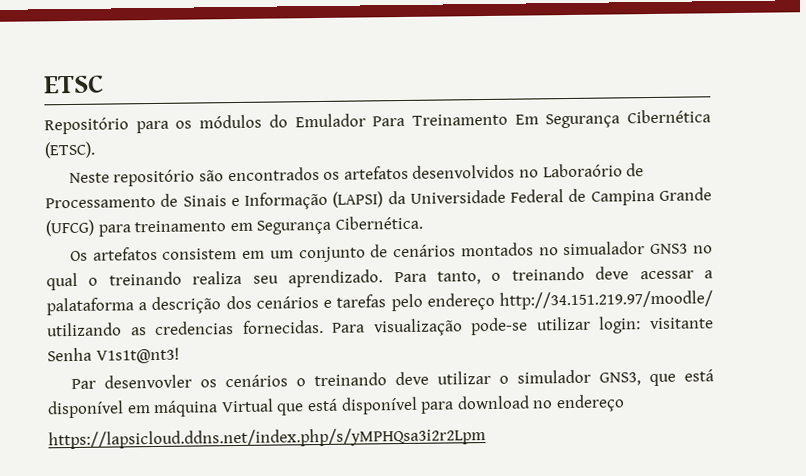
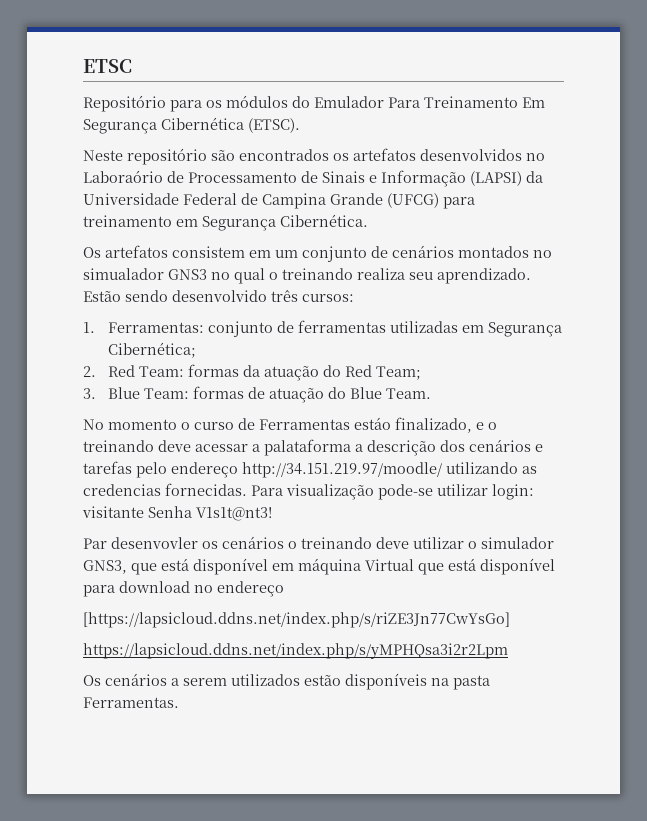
[393,271,481,285] Para tanto, -> [83,290,354,302] [83,320,563,337] [108,342,197,358] [83,364,422,381] [83,386,432,403] [83,417,484,433] Estão sendo desenvolvido três cursos: // 1. Ferramentas: conjunto de ferramentas utilizadas em Segurança Cibernética; // 2. Red Team: formas da atuação do Red Team; // 3. Blue Team: formas de atuação do Blue Team. // No momento o curso de Ferramentas estáo finalizado, e
(625, 403) none -> [83,612,510,628] // [https://lapsicloud.ddns.net/index.php/s/riZE3Jn77CwYsGo]
(486, 438) none -> [83,673,490,690] [83,697,179,708] // Os cenários a serem utilizados estão disponíveis na pasta Ferramentas.

